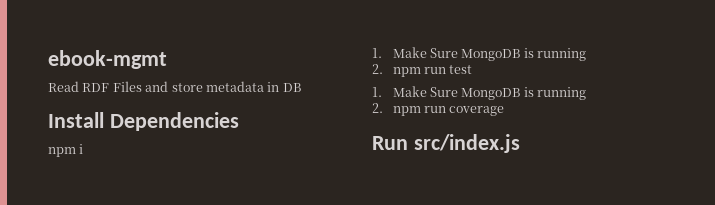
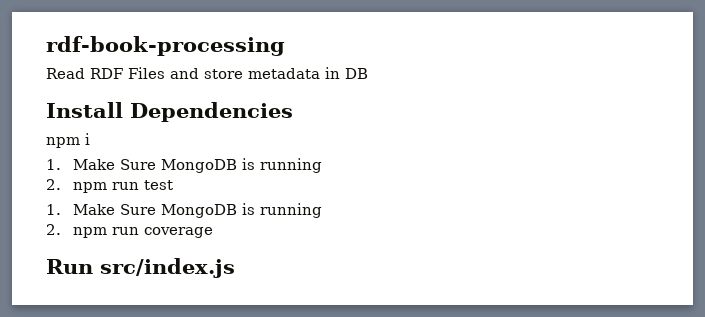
[48,50,167,69] ebook-mgmt -> [46,36,285,56] rdf-book-processing

